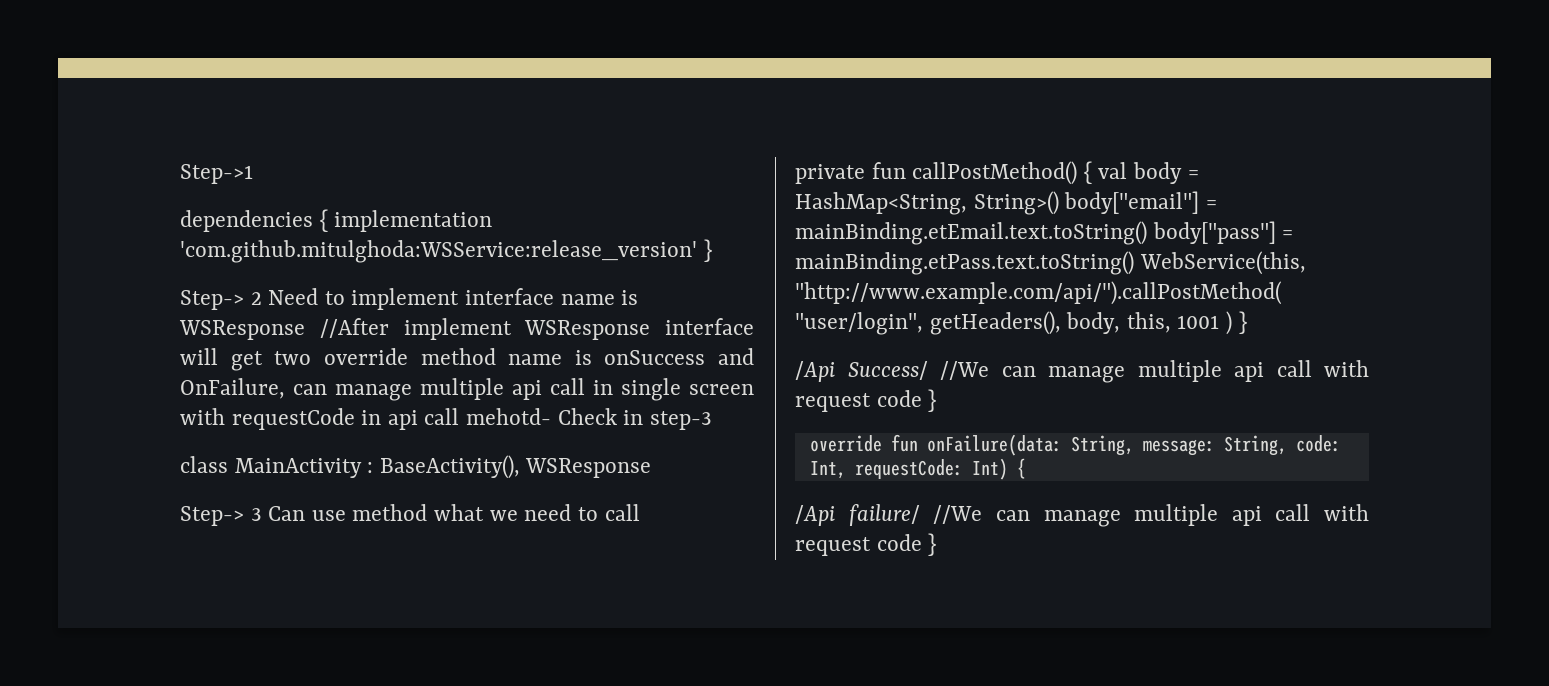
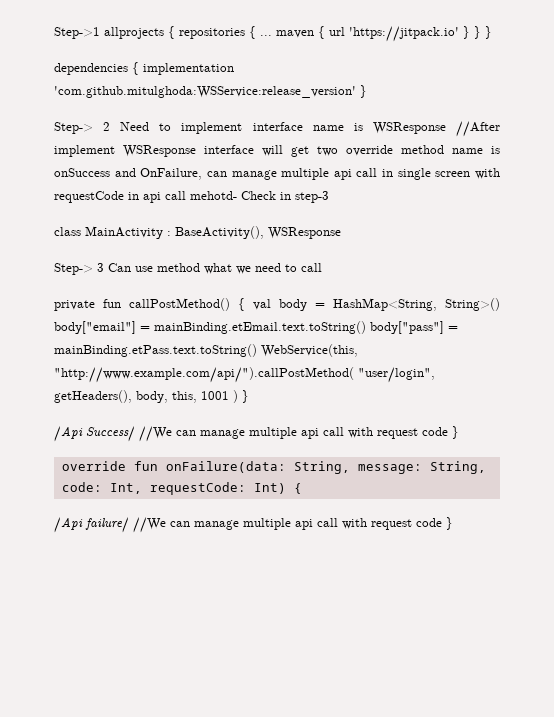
(253, 174) none -> [104,26,492,42] allprojects { repositories { ... maven { url 'https://jitpack.io' } } }

